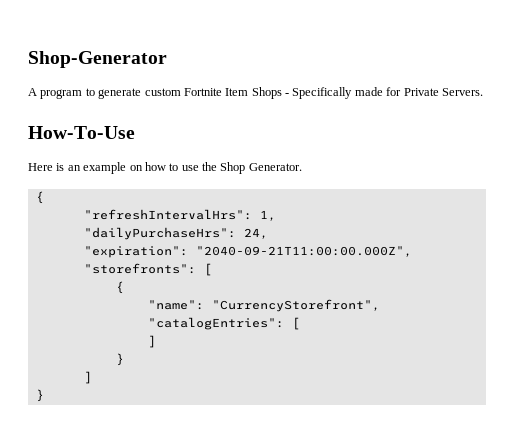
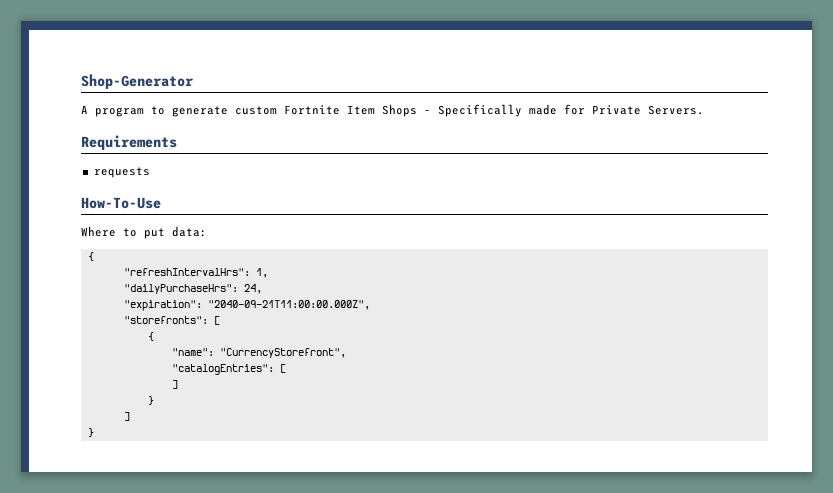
(483, 92) none -> [81,135,177,150] [93,167,150,178] // Requirements // requests
[28,162,302,174] Here is an example on how to use the Shop Generator. -> [81,226,207,239] Where to put data:

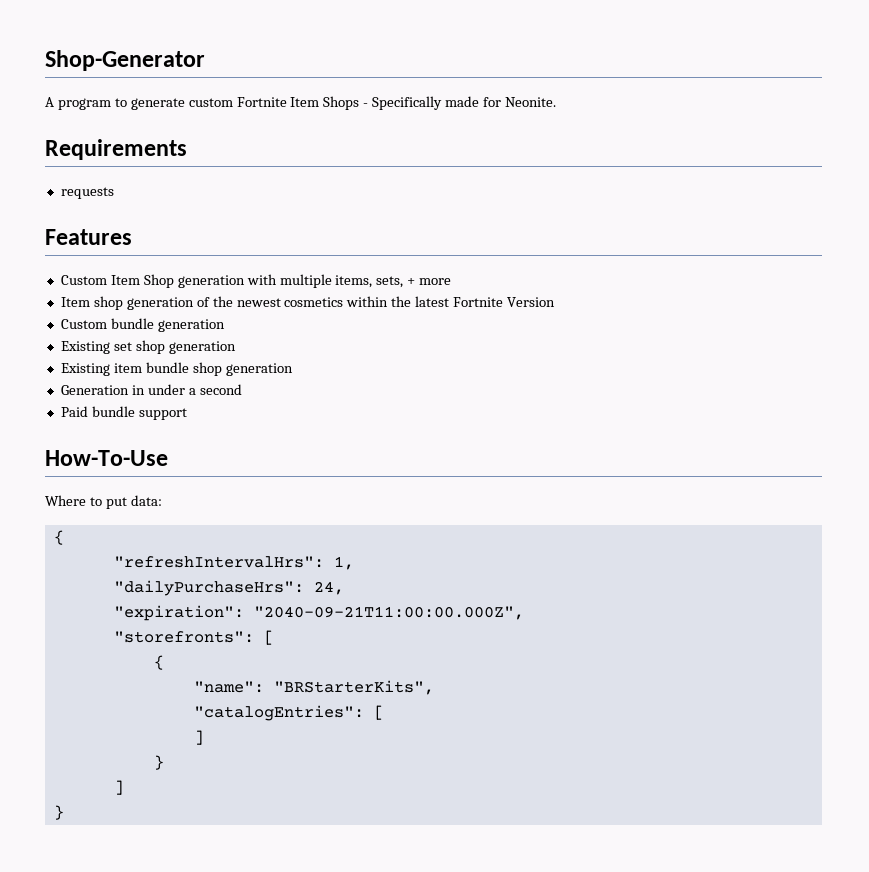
[592,105,704,115] Private Servers. -> [504,97,556,107] Neonite.
(150, 172) none -> [45,229,132,245] [60,274,452,288] [60,296,556,310] [60,318,225,332] [60,340,236,354] [60,362,293,376] [60,384,242,395] [60,406,187,420] // Features // Custom Item Shop generation with multiple items, sets, + more // Item shop generation of the newest cosmetics within the latest Fortnite Version // Custom bundle generation // Existing set shop generation // Existing item bundle shop generation // Generation in under a second // Paid bundle support
[219,348,346,358] "CurrencyStorefront", -> [273,680,434,695] "BRStarterKits",

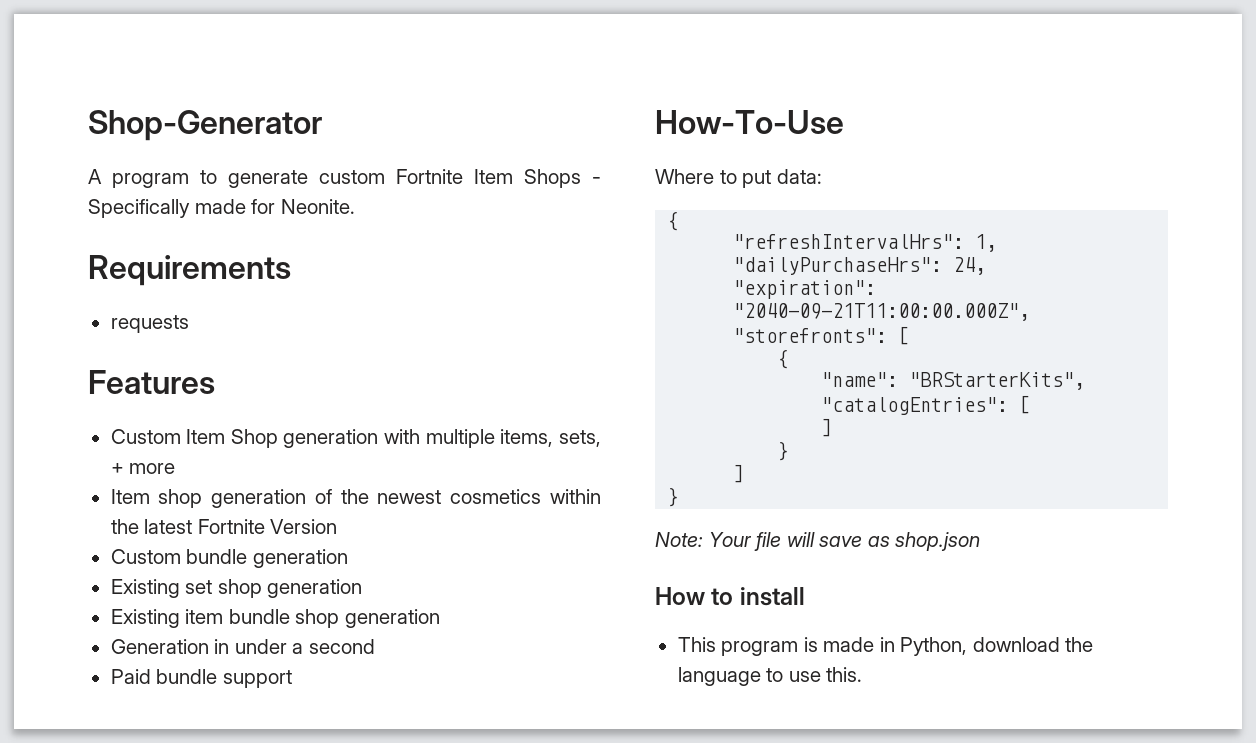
(64, 812) none -> [655,532,981,551] [655,587,805,606] [677,637,1094,656] [677,667,863,686] // Note: Your file will save as shop.json // How to install // This program is made in Python, download the language to use this.

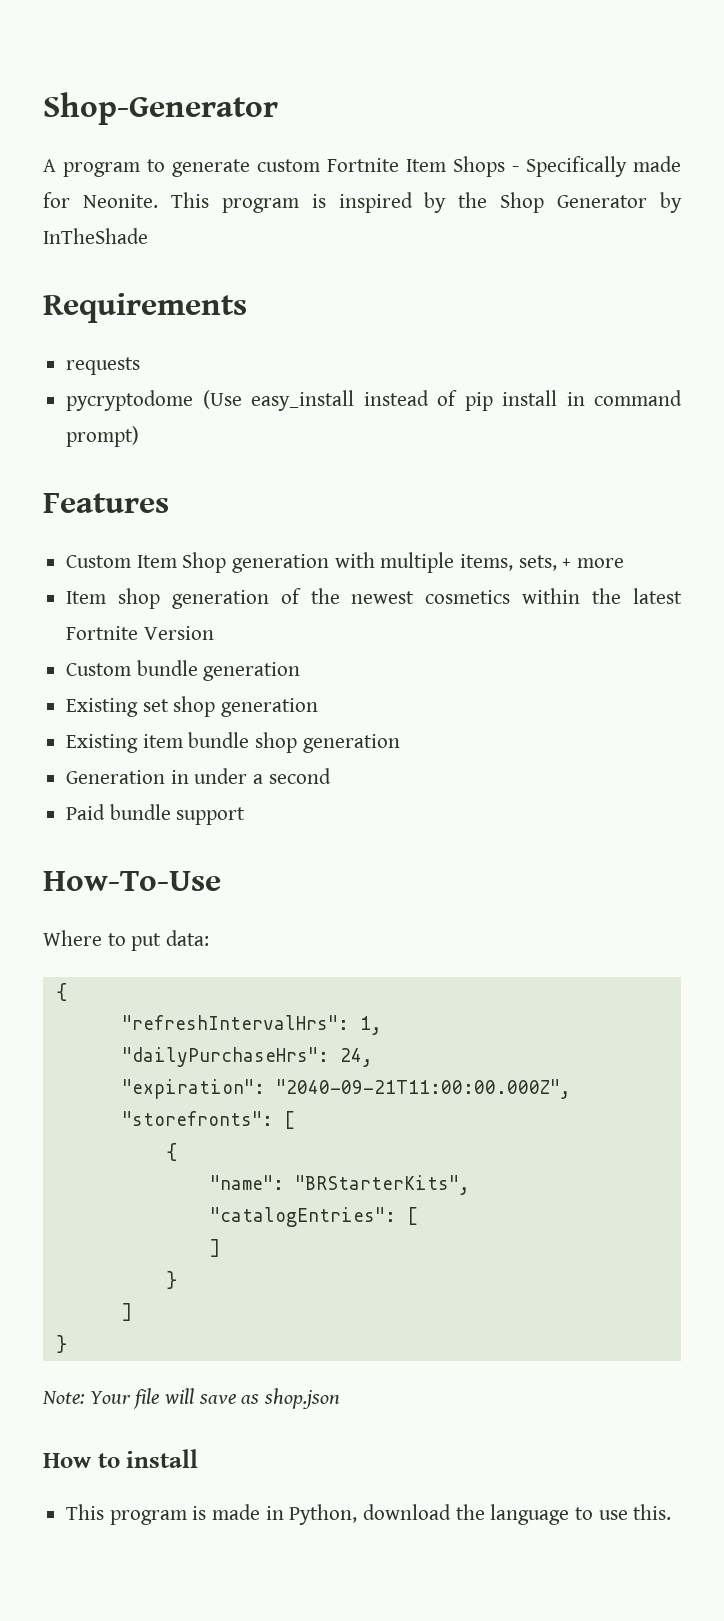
[88,255,291,286] [110,315,189,333] // Requirements // requests -> [170,192,682,213] [43,228,148,244] [43,293,247,323] [66,357,141,375] [66,390,682,411] [66,426,140,447] This program is inspired by the Shop Generator by InTheShade // Requirements // requests // pycryptodome (Use easy_install instead of pip install in command prompt)

